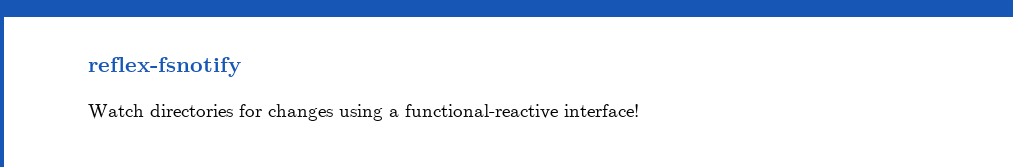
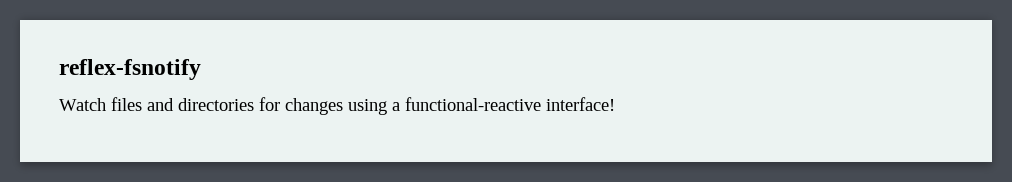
(144, 112) none -> [111,97,174,111] files and

